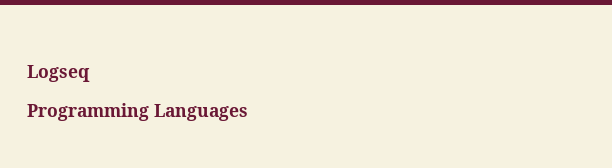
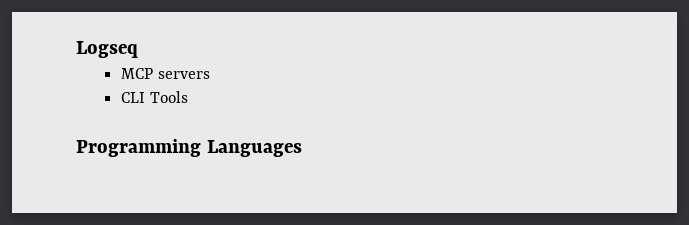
(90, 73) none -> [121,68,210,79] [121,91,188,103] // MCP servers // CLI Tools

